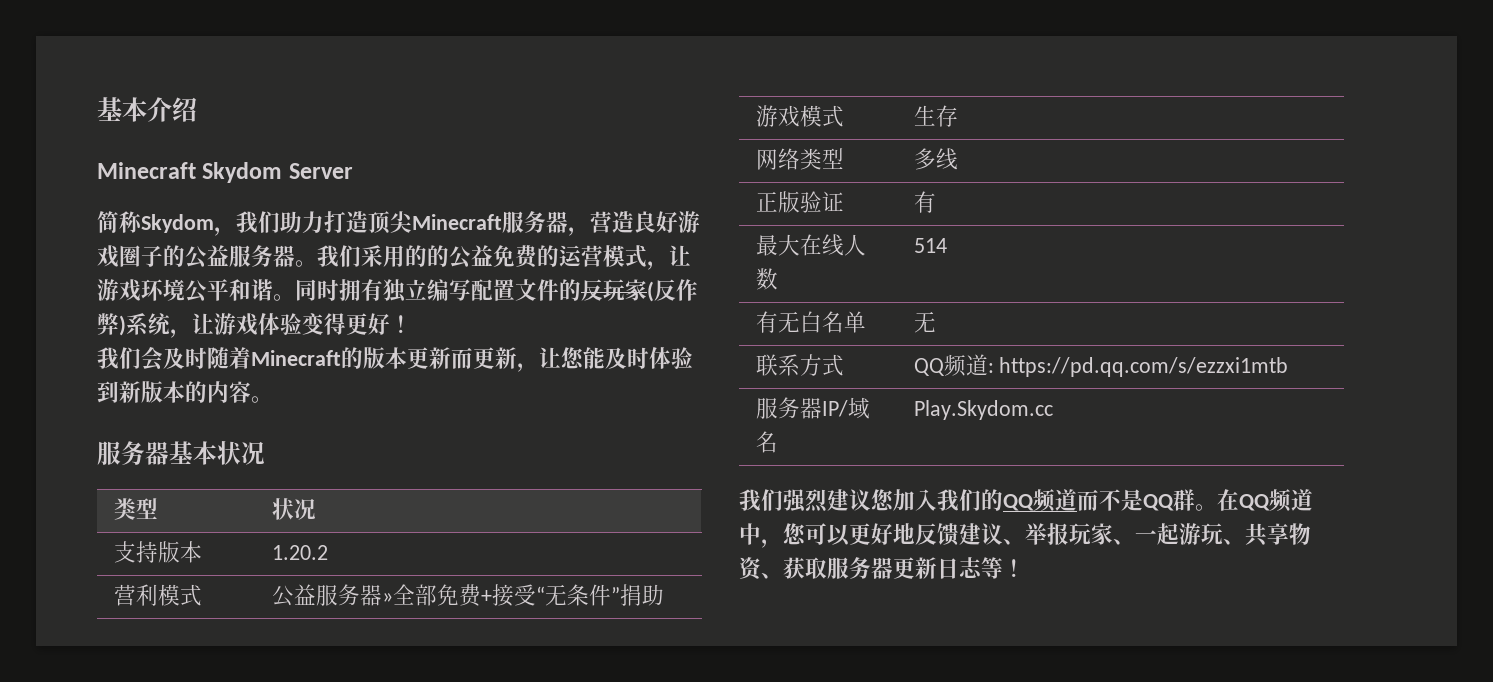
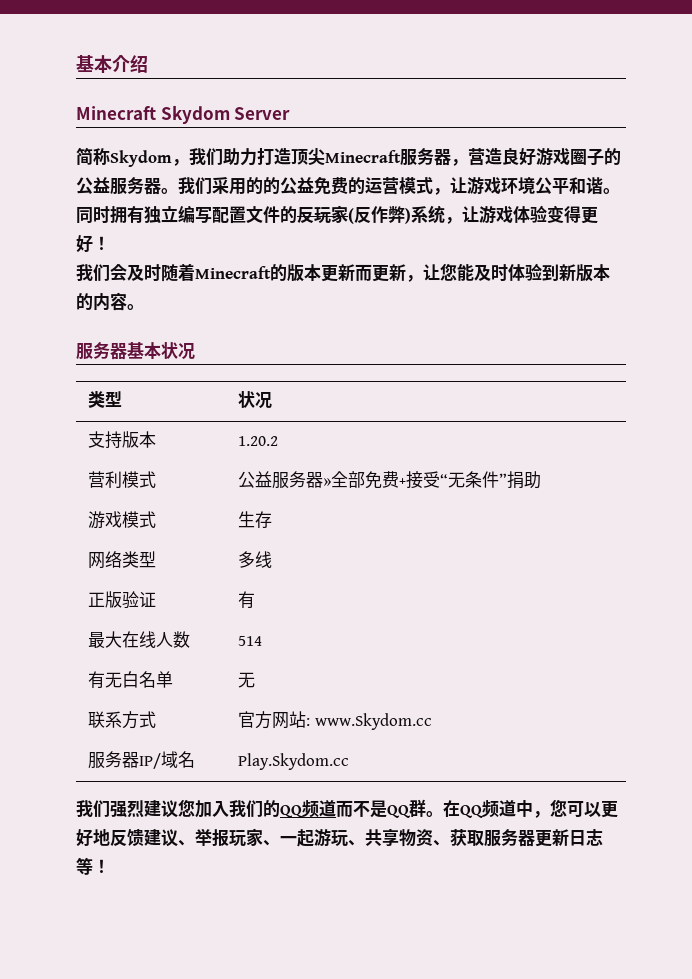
[913,354,1289,377] QQ频道: https://pd.qq.com/s/ezzxi1mtb -> [237,711,432,730] 官方网站: www.Skydom.cc

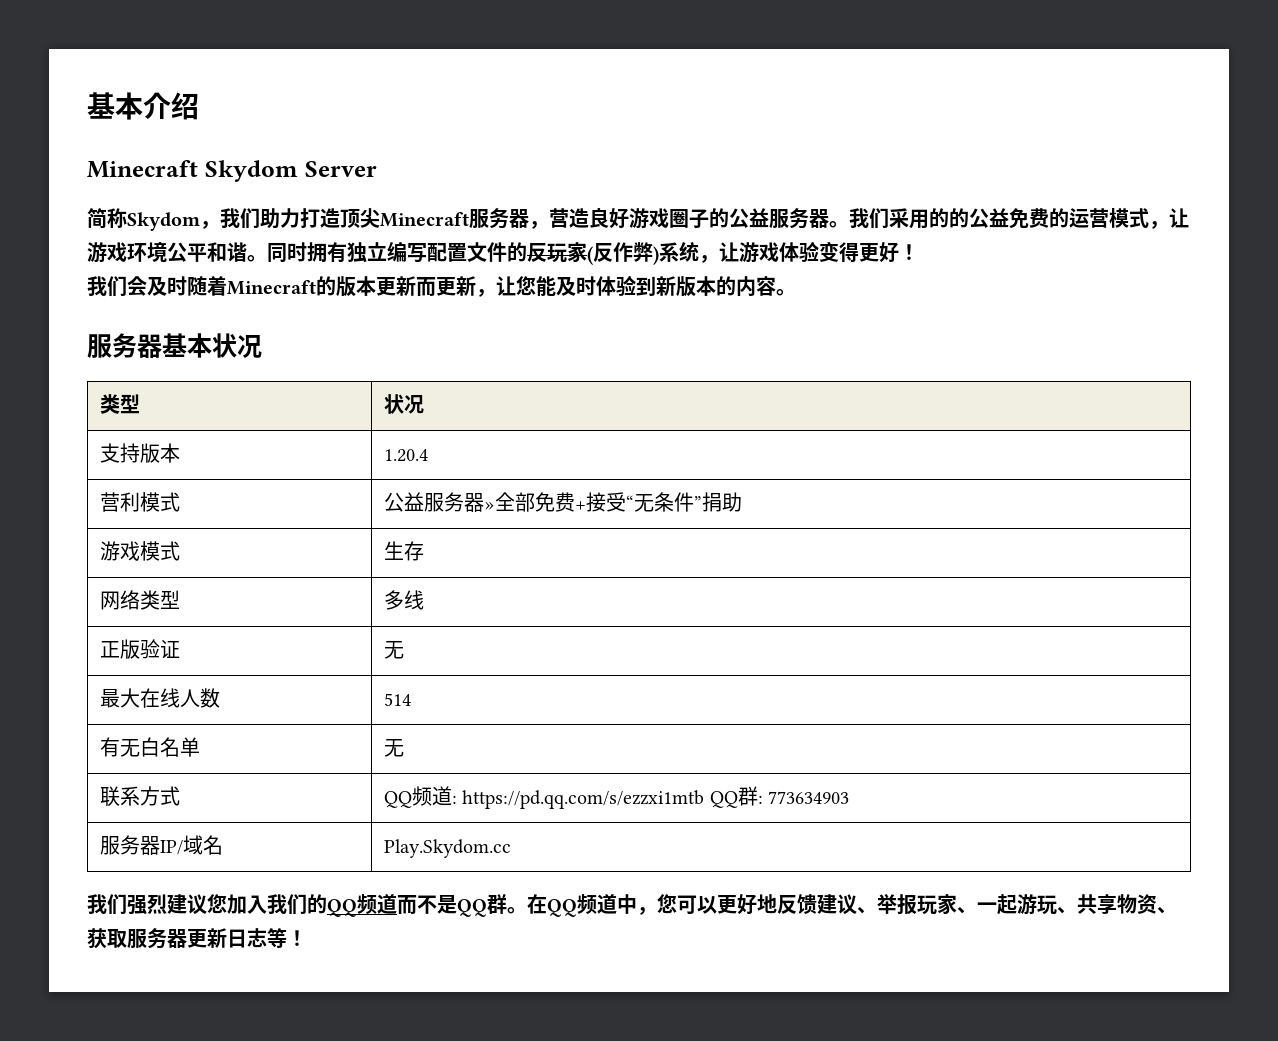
[237,436,278,446] 1.20.2 -> [384,449,429,462] 1.20.4
[237,591,255,609] 有 -> [384,641,405,659] 无
[237,711,432,730] 官方网站: www.Skydom.cc -> [384,786,850,809] QQ频道: https://pd.qq.com/s/ezzxi1mtb QQ群: 773634903

